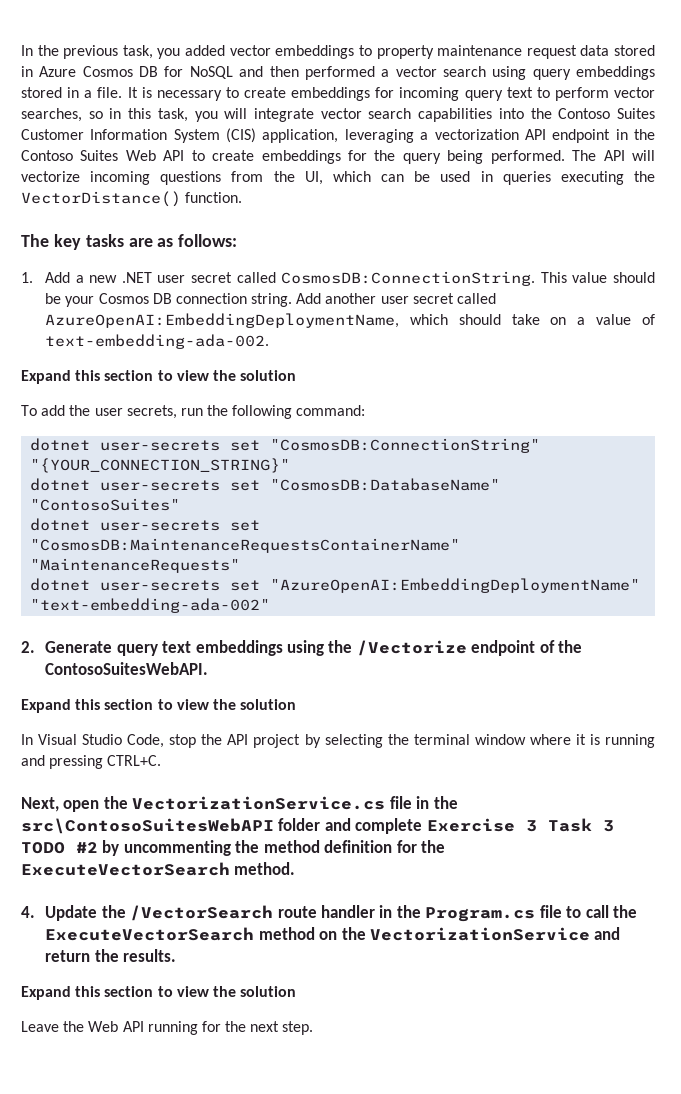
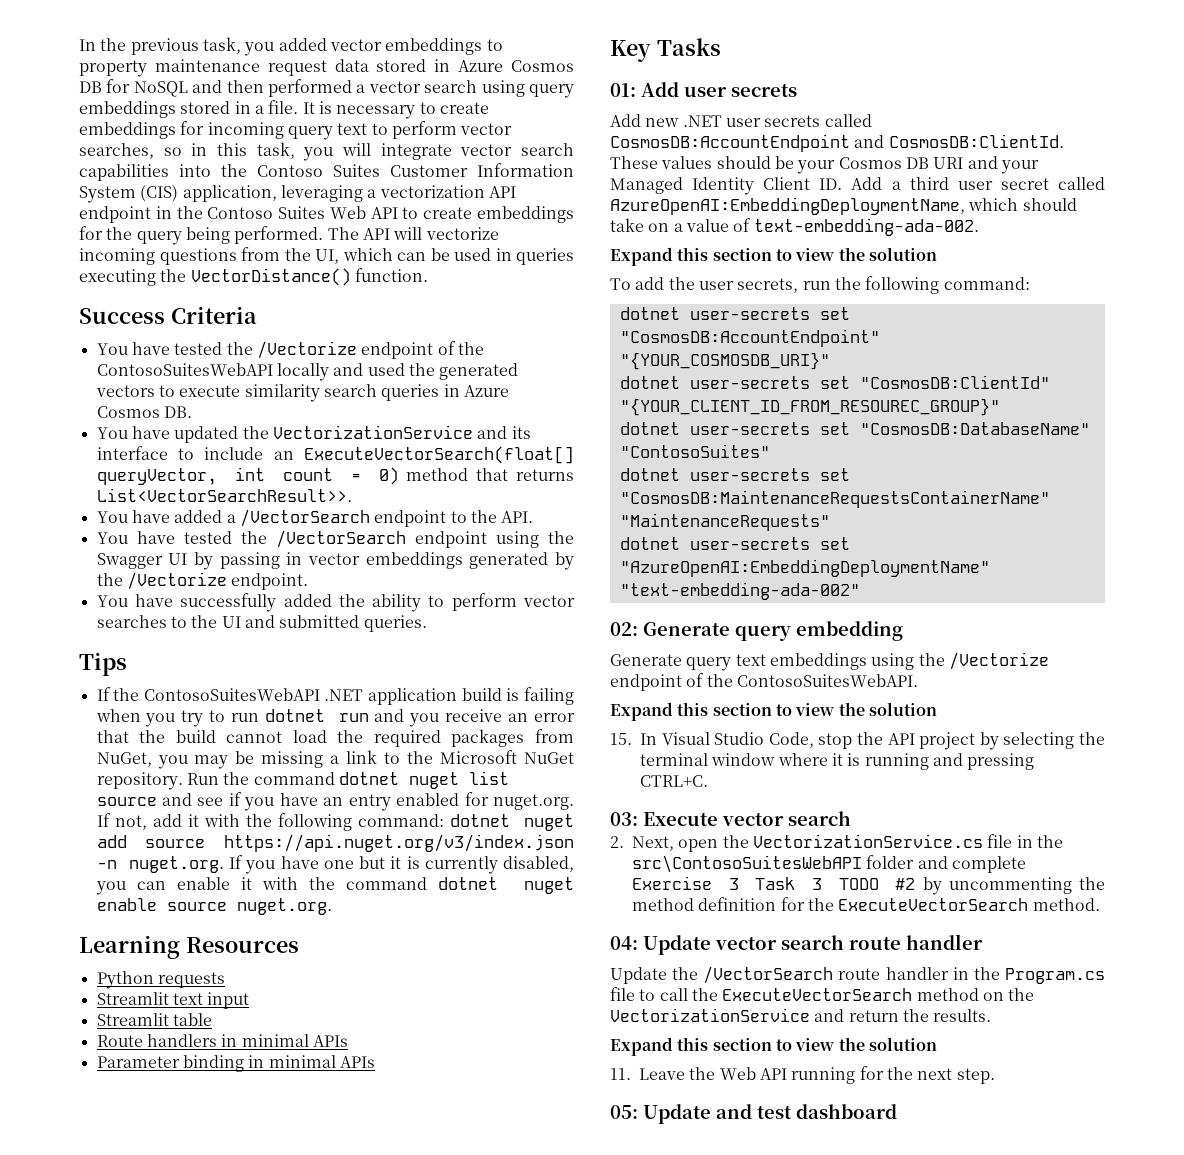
[21,234,238,250] [21,271,608,286] The key tasks are as follows: // 1. Add a new .NET user secret called CosmosDB:ConnectionString. This value -> [79,306,257,324] [96,341,484,359] [96,363,519,381] [95,384,509,402] [96,406,192,418] [96,425,531,443] [96,446,574,464] [96,467,574,485] [96,488,352,502] [96,509,534,527] [96,530,574,548] [96,552,574,570] [96,572,309,590] [96,593,575,612] [96,615,427,632] [79,652,127,676] [96,687,574,705] [95,709,575,727] [96,729,574,747] [96,750,574,769] [96,771,509,790] [96,792,574,811] [96,813,574,831] [96,834,574,852] [96,855,574,874] [95,877,574,895] [96,898,332,915] [79,935,299,959] [96,971,225,989] [96,992,250,1009] [96,1013,212,1026] [96,1034,348,1047] [96,1055,375,1072] [610,38,721,62] [610,82,797,97] [610,114,872,127] [610,134,1064,152] [610,156,713,169] Success Criteria // You have tested the /Vectorize endpoint of the ContosoSuitesWebAPI locally and used the generated vectors to execute similarity search queries in Azure Cosmos DB. // You have updated the VectorizationService and its interface to include an ExecuteVectorSearch(float[] queryVector, int count = 0) method that returns List<VectorSearchResult>>. // You have added a /VectorSearch endpoint to the API. // You have tested the /VectorSearch endpoint using the Swagger UI by passing in vector embeddings generated by the /Vectorize endpoint. // You have successfully added the ability to perform vector searches to the UI and submitted queries. // Tips // If the ContosoSuitesWebAPI .NET application build is failing when you try to run dotnet run and you receive an error that the build cannot load the required packages from NuGet, you may be missing a link to the Microsoft NuGet repository. Run the command dotnet nuget list source and see if you have an entry enabled for nuget.org. If not, add it with the following command: dotnet nuget add source https://api.nuget.org/v3/index.json -n nuget.org. If you have one but it is currently disabled, you can enable it with the command dotnet nuget enable source nuget.org. // Learning Resources // Python requests // Streamlit text input // Streamlit table // Route handlers in minimal APIs // Parameter binding in minimal APIs // Key Tasks // 01: Add user secrets // Add new .NET user secrets called CosmosDB:AccountEndpoint and CosmosDB:ClientId. These values
[175,293,377,307] connection string. Add another -> [933,156,1039,174] [610,177,949,195] URI and your Managed Identity Client ID. Add a third
[270,438,541,453] [30,458,291,473] "CosmosDB:ConnectionString" "{YOUR_CONNECTION_STRING}" -> [619,329,880,347] [619,352,830,370] [619,375,1050,389] [619,398,1000,416] "CosmosDB:AccountEndpoint" "{YOUR_COSMOSDB_URI}" // dotnet user-secrets set "CosmosDB:ClientId" "{YOUR_CLIENT_ID_FROM_RESOUREC_GROUP}"
[21,641,35,653] 2. -> [610,621,903,641] 02: Generate query embedding //
(297, 704) none -> [610,733,632,745] 15.
(162, 760) none -> [610,811,851,826] [610,836,624,848] 03: Execute vector search // 2.
[21,906,35,918] 4. -> [610,934,983,955] 04: Update vector search route handler //
(297, 991) none -> [610,1068,631,1080] 11.
(314, 1028) none -> [610,1104,897,1124] // 05: Update and test dashboard

